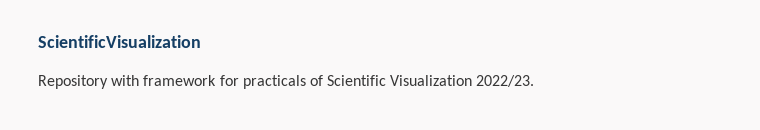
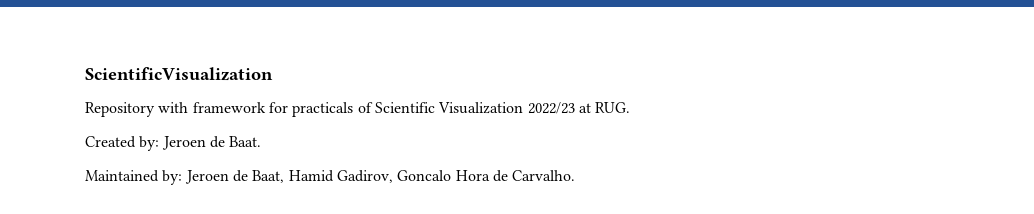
[476,75,535,87] 2022/23. -> [527,102,631,114] [85,136,262,151] [85,170,576,185] 2022/23 at RUG. // Created by: Jeroen de Baat. // Maintained by: Jeroen de Baat, Hamid Gadirov, Goncalo Hora de Carvalho.

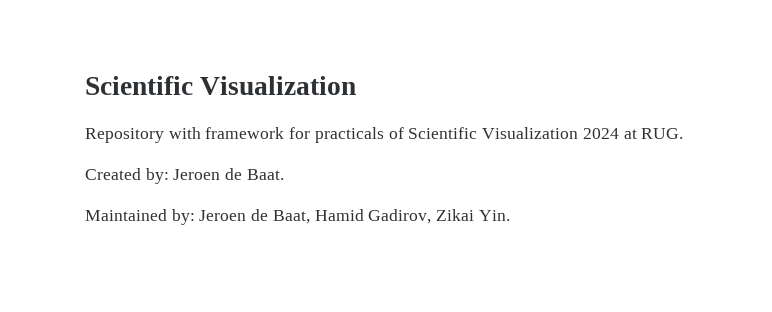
[85,67,273,81] ScientificVisualization -> [85,76,357,95] Scientific Visualization
[527,102,575,114] 2022/23 -> [582,128,619,139] 2024
[397,170,576,182] Goncalo Hora de Carvalho. -> [436,209,510,221] Zikai Yin.

